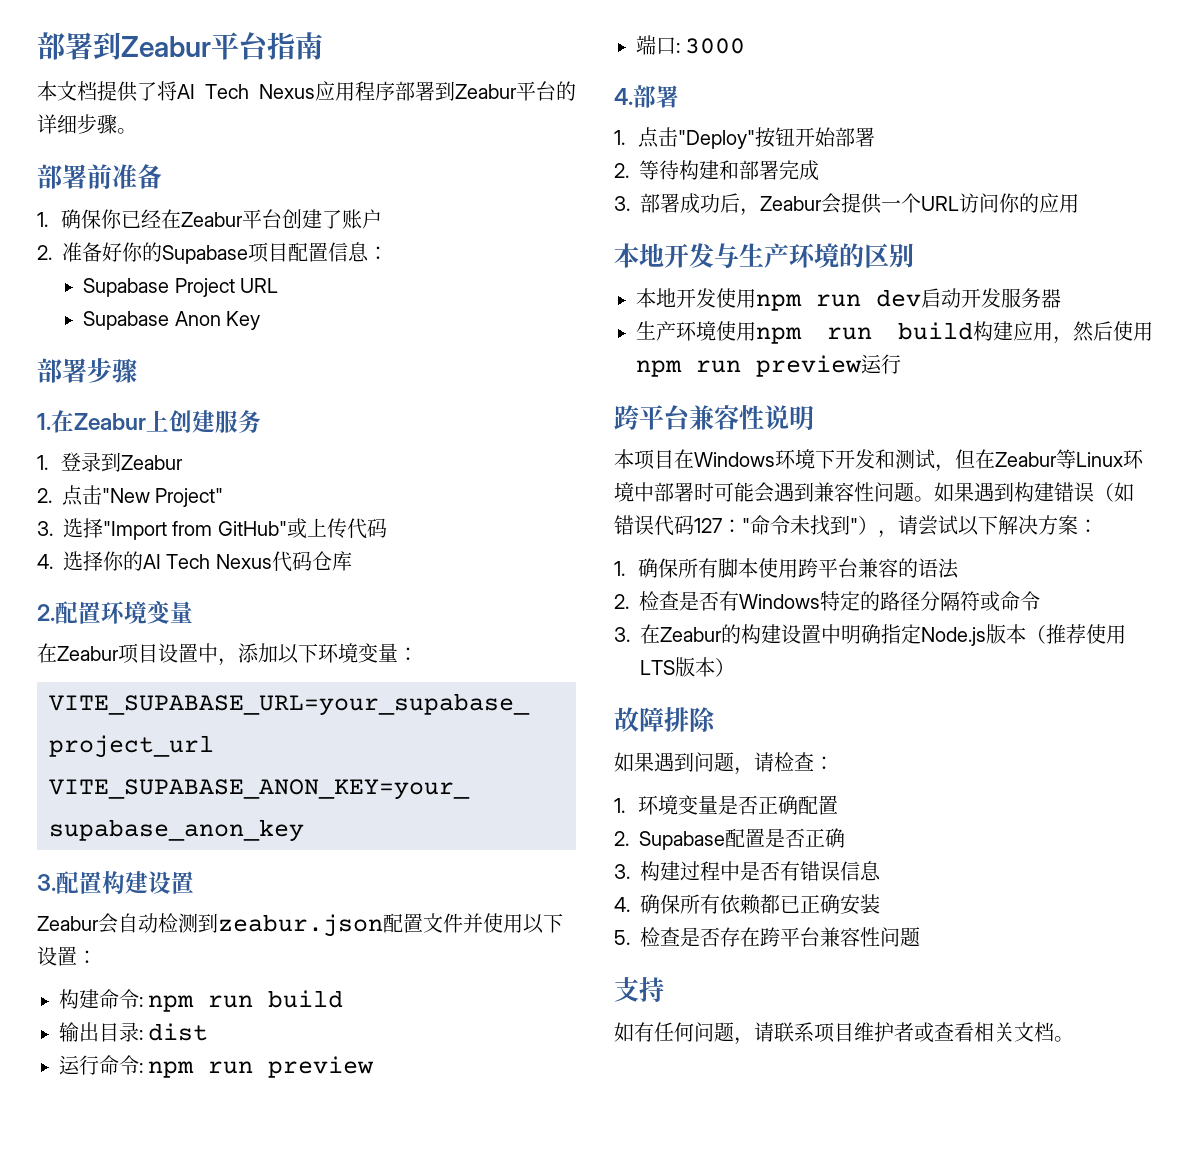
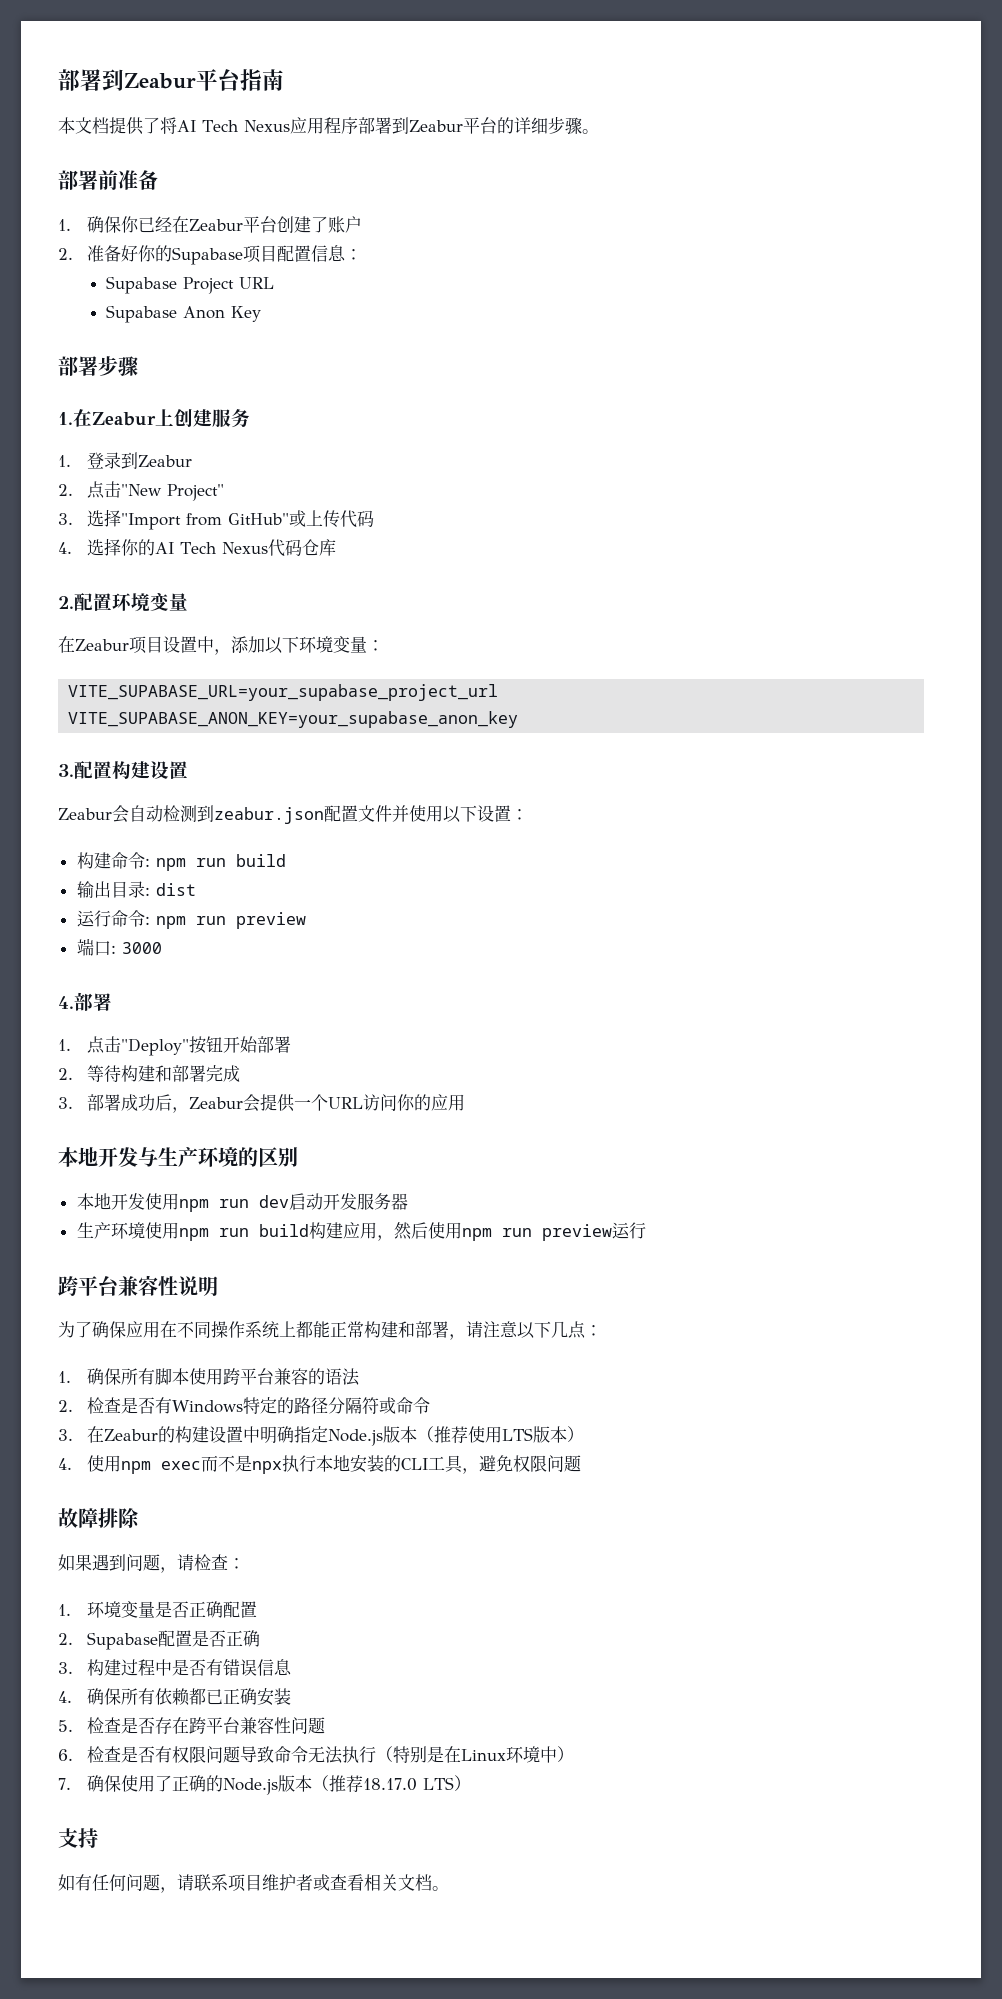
[614,449,1144,472] [614,482,1134,503] [614,515,1078,538] 本项目在Windows环境下开发和测试，但在Zeabur等Linux环境中部署时可能会遇到兼容性问题。如果遇到构建错误（如错误代码127："命令未找到"），请尝试以下解决方案 -> [58,1321,586,1340] 为了确保应用在不同操作系统上都能正常构建和部署，请注意以下几点
(735, 667) none -> [58,1455,582,1474] // 4.使用npm exec而不是npx执行本地安装的CLI工具，避免权限问题
(920, 937) none -> [58,1746,575,1764] [58,1775,472,1795] // 6.检查是否有权限问题导致命令无法执行（特别是在Linux环境中） // 7.确保使用了正确的Node.js版本（推荐18.17.0 LTS）

